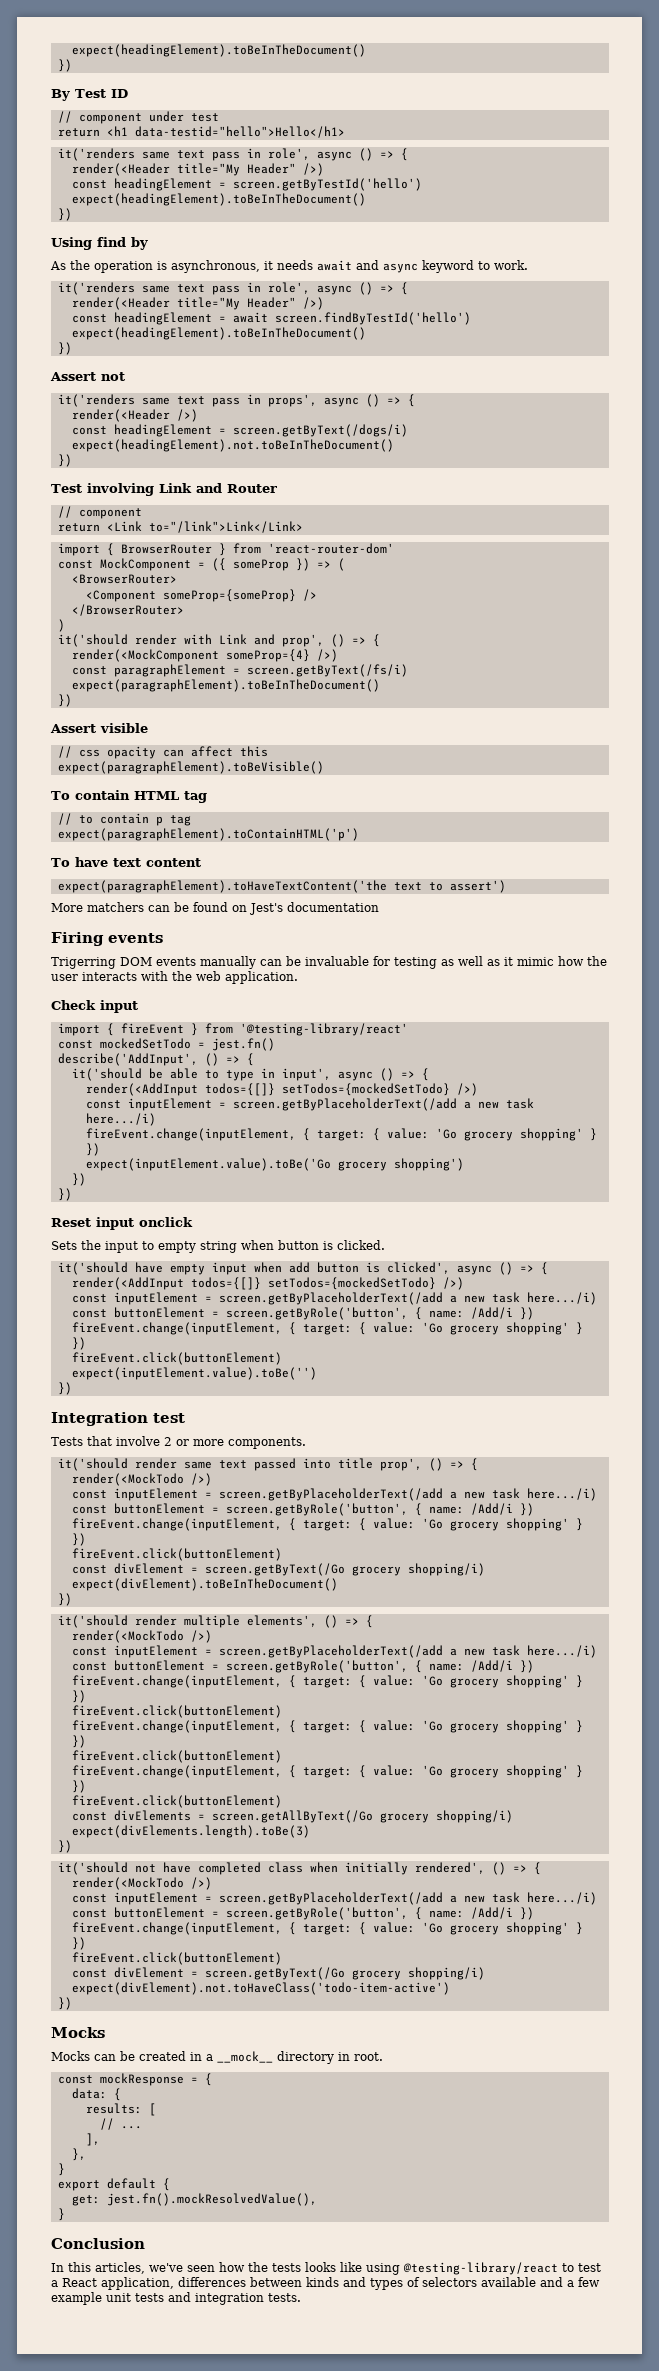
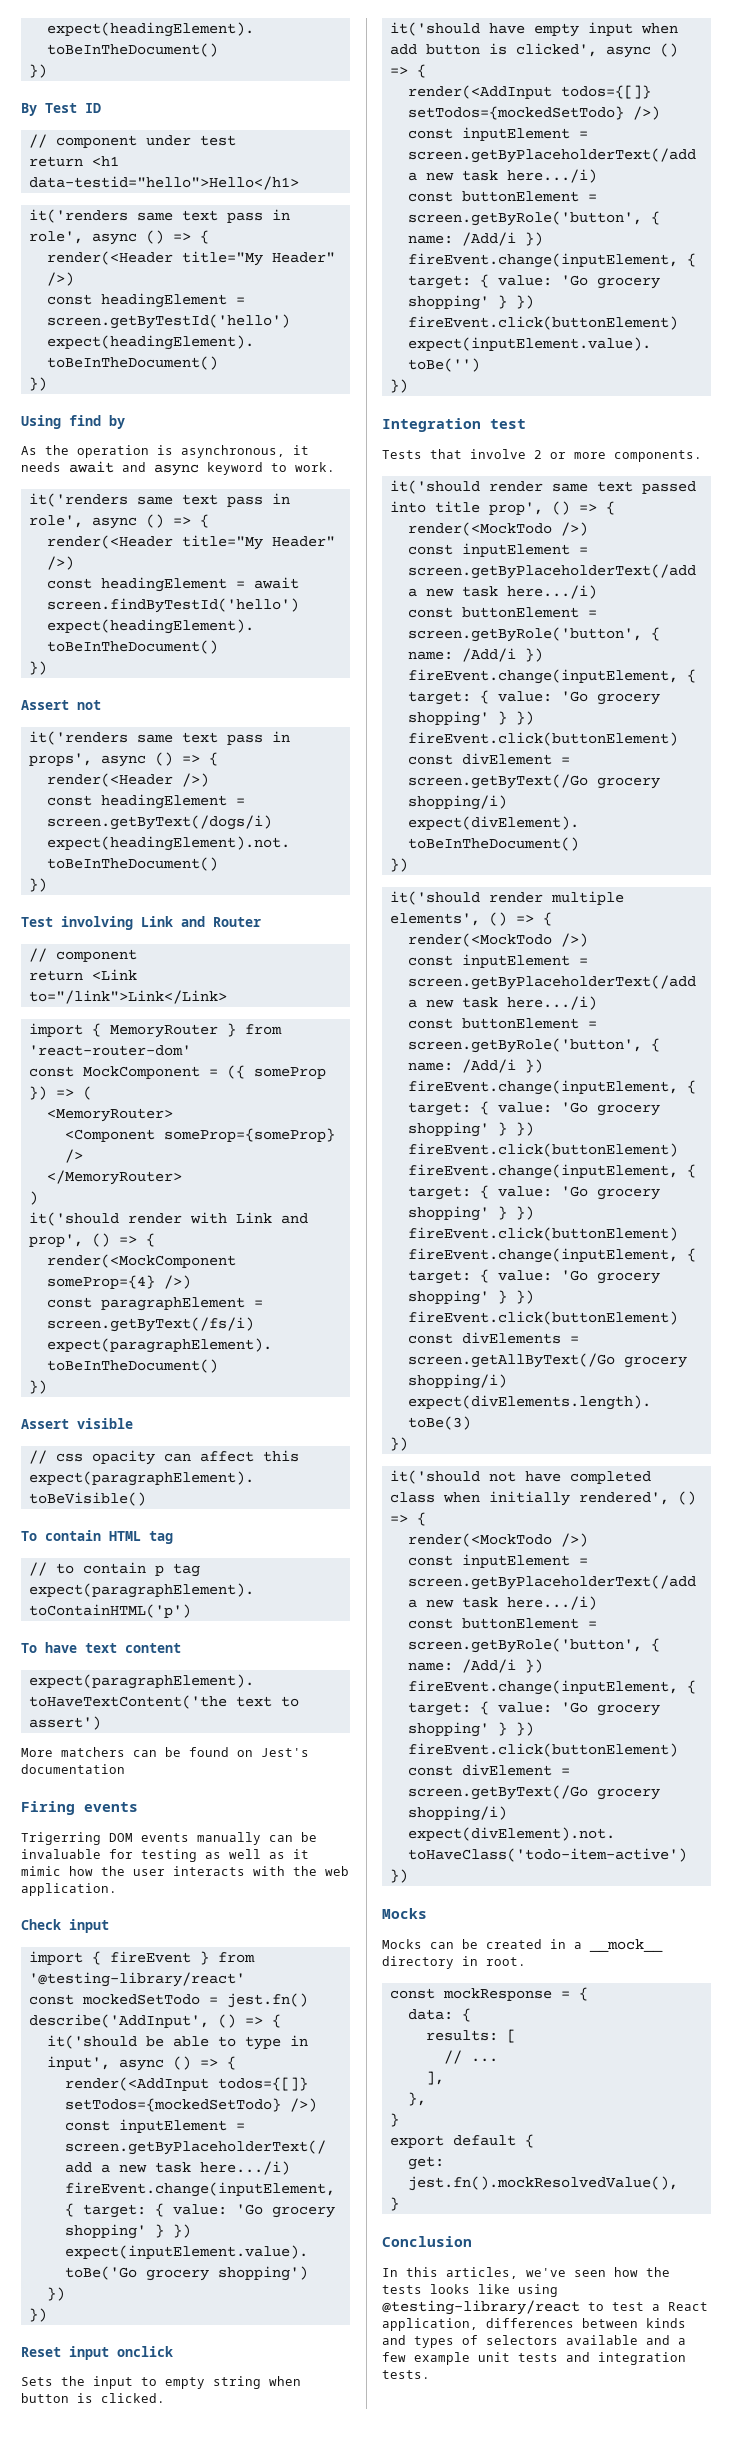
[120,544,212,554] BrowserRouter -> [109,1024,218,1038] MemoryRouter
[71,574,177,584] <BrowserRouter> -> [46,1108,173,1122] <MemoryRouter>
[71,604,184,616] </BrowserRouter> -> [46,1170,182,1185] </MemoryRouter>

